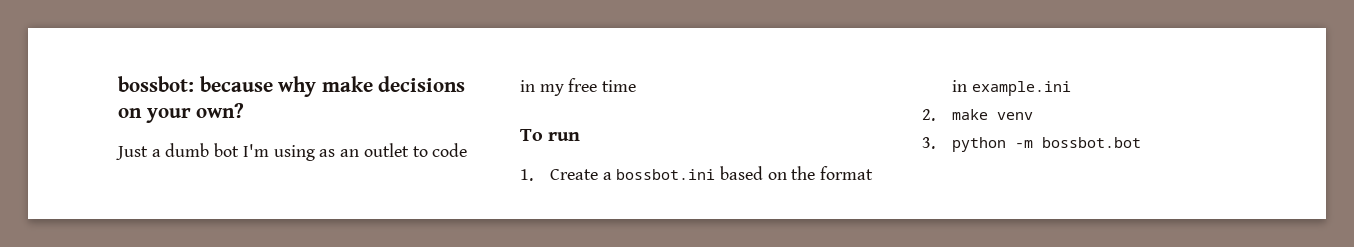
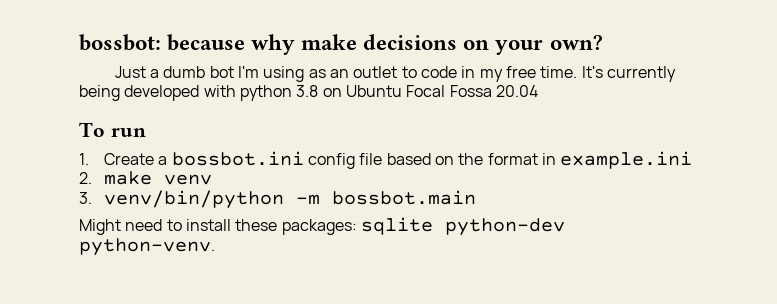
[602,80,637,92] time -> [540,66,676,82] [79,85,538,101] time. It's currently being developed with python 3.8 on Ubuntu Focal Fossa 20.04
(716, 174) none -> [307,153,383,169] config file
[951,137,1141,152] python -m bossbot.bot -> [104,190,477,209] [79,217,565,236] [79,238,215,256] venv/bin/python -m bossbot.main // Might need to install these packages: sqlite python-dev python-venv.

